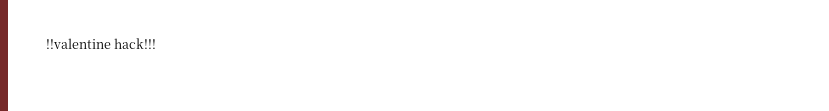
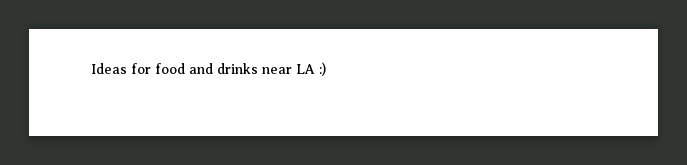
[46,38,157,49] !!valentine hack!!! -> [91,62,326,76] Ideas for food and drinks near LA :)

